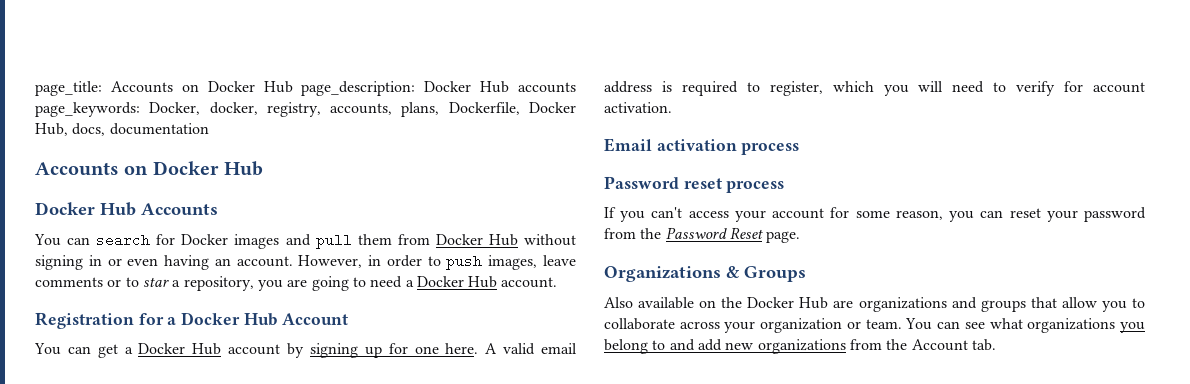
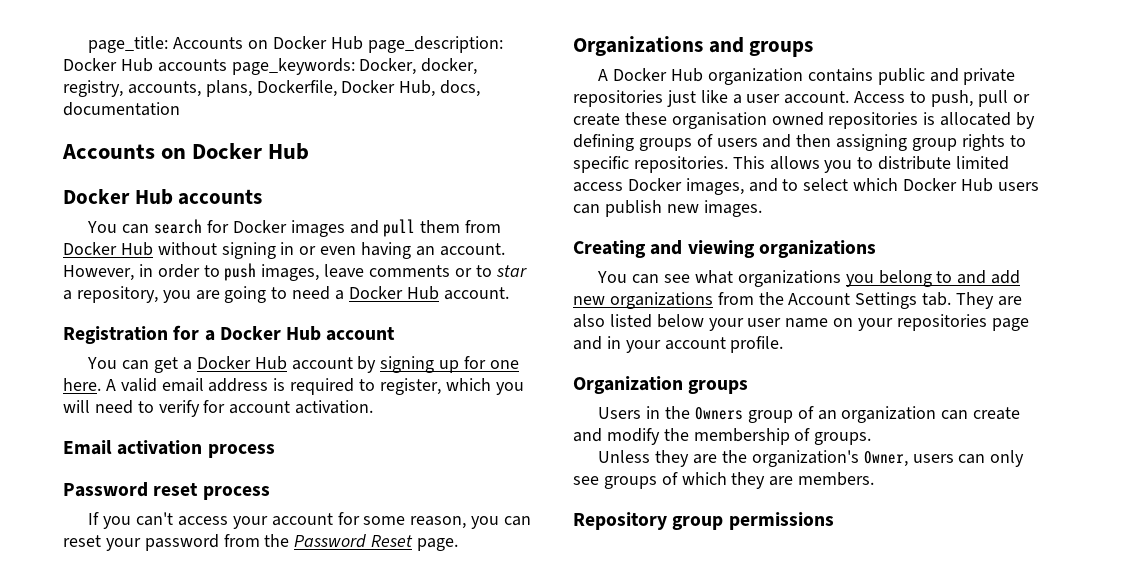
[141,203,218,216] Accounts -> [178,189,263,205] accounts
[281,313,348,325] Account -> [326,327,396,341] account
[726,266,806,282] [604,297,1145,312] [604,318,902,333] & Groups // Also available on the Docker Hub are organizations and groups that allow you to collaborate across your organization or team. -> [708,37,814,57] [598,68,1016,85] [573,90,1030,107] [573,112,1036,129] [573,134,1026,151] [573,156,1010,173] [573,178,1039,195] [573,200,762,217] [573,240,876,258] and groups // A Docker Hub organization contains public and private repositories just like a user account. Access to push, pull or create these organisation owned repositories is allocated by defining groups of users and then assigning group rights to specific repositories. This allows you to distribute limited access Docker images, and to select which Docker Hub users can publish new images. // Creating and viewing organizations //
[971,339,996,351] tab. -> [855,292,1022,309] [573,314,1029,331] [573,336,784,353] [573,376,749,394] [598,406,1021,423] [573,428,872,445] [598,450,1025,467] [573,472,875,489] [573,512,834,530] Settings tab. They are also listed below your user name on your repositories page and in your account profile. // Organization groups // Users in the Owners group of an organization can create and modify the membership of groups. // Unless they are the organization's Owner, users can only see groups of which they are members. // Repository group permissions

